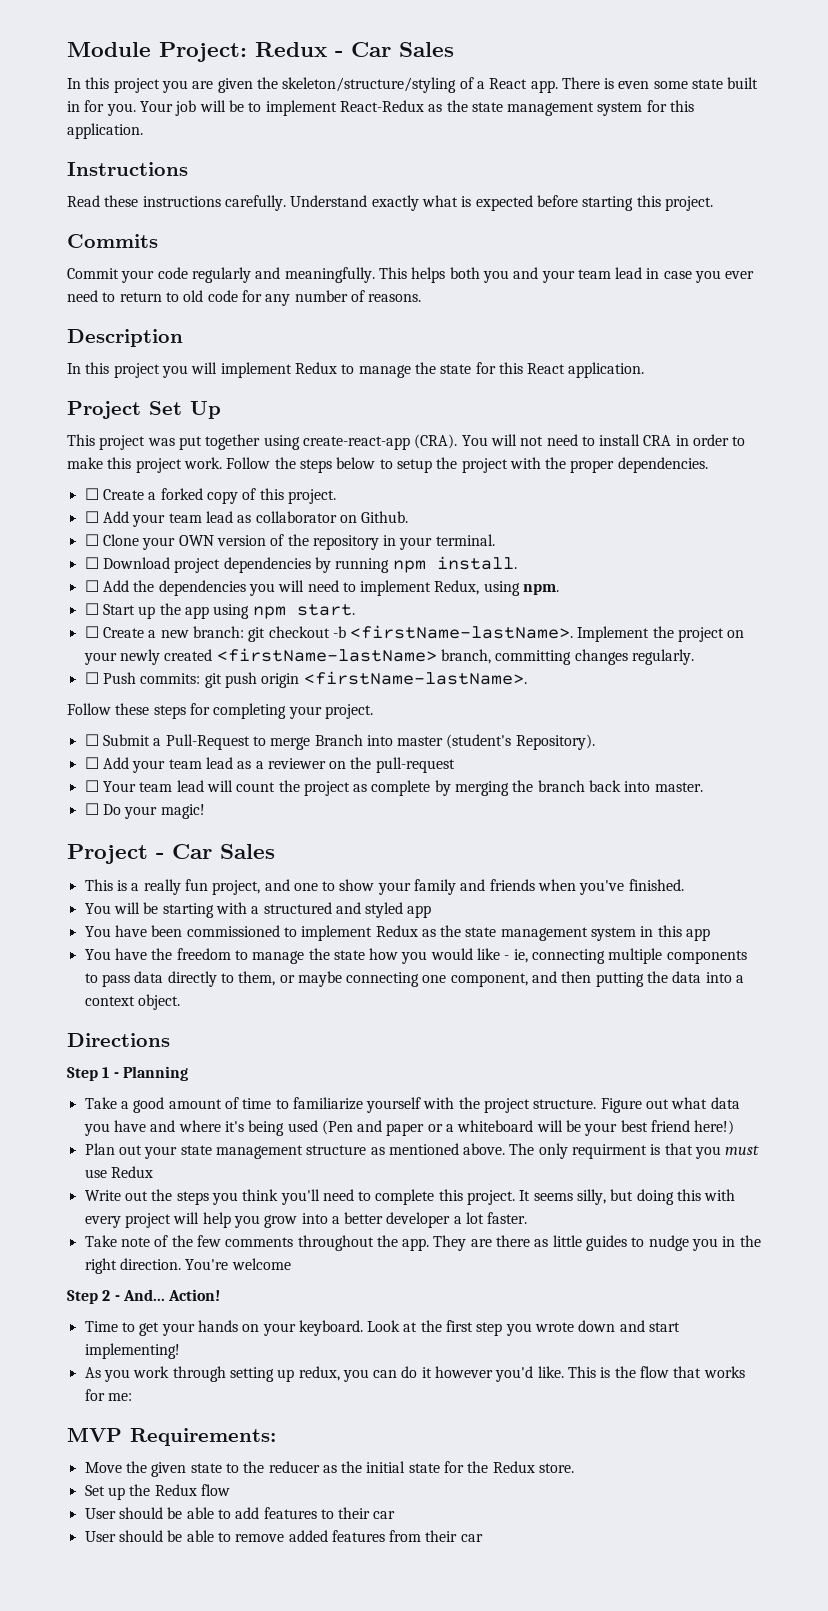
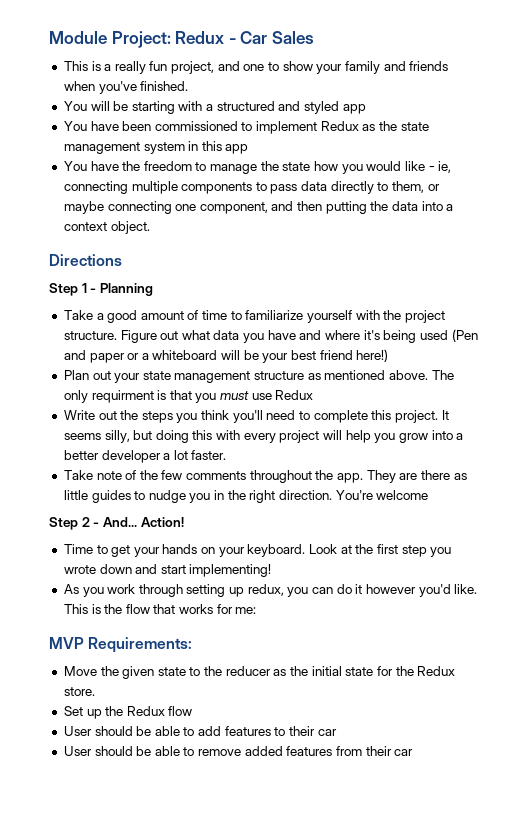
[67,77,759,93] [67,100,695,116] [67,123,143,139] [67,162,188,176] [67,195,713,211] [67,234,158,248] [67,267,755,283] [67,290,422,306] [67,329,183,347] [67,362,645,378] [67,401,221,419] [67,434,746,450] [67,457,708,473] [84,488,336,504] [84,511,409,527] [84,534,495,550] [84,556,517,573] [84,580,560,596] [84,603,355,619] [84,625,745,642] [83,648,694,665] [84,671,527,688] [67,703,373,719] [84,734,595,750] [84,757,455,773] [84,780,703,796] [84,803,205,819] [67,844,275,864] // In this project you are given the skeleton/structure/styling of a React app. There is even some state built in for you. Your job will be to implement React-Redux as the state management system for this application. // Instructions // Read these instructions carefully. Understand exactly what is expected before starting this project. // Commits // Commit your code regularly and meaningfully. This helps both you and your team lead in case you ever need to return to old code for any number of reasons. // Description // In this project you will implement Redux to manage the state for this React application. // Project Set Up // This project was put together using create-react-app (CRA). You will not need to install CRA in order to make this project work. Follow the steps below to setup the project with the proper dependencies. // ☐ Create a forked copy of this project. // ☐ Add your team lead as collaborator on Github. // ☐ Clone your OWN version of the repository in your terminal. // ☐ Download project dependencies by running npm install. // ☐ Add the dependencies you will need to implement Redux, using npm. // ☐ Start up the app using npm start. // ☐ Create a new branch: git checkout -b <firstName-lastName>. Implement the project on your newly created <firstName-lastName> branch, committing changes regularly. // ☐ Push commits: git push origin <firstName-lastName>. // Follow these steps for completing your project. // ☐ Submit a Pull-Request to merge Branch into master (student's Repository). // ☐ Add your team lead as a reviewer on the pull-request // ☐ Your team lead will count the project as complete by merging the branch back into master. // ☐ Do your magic! // Project - Car Sales -> (314, 37) none

